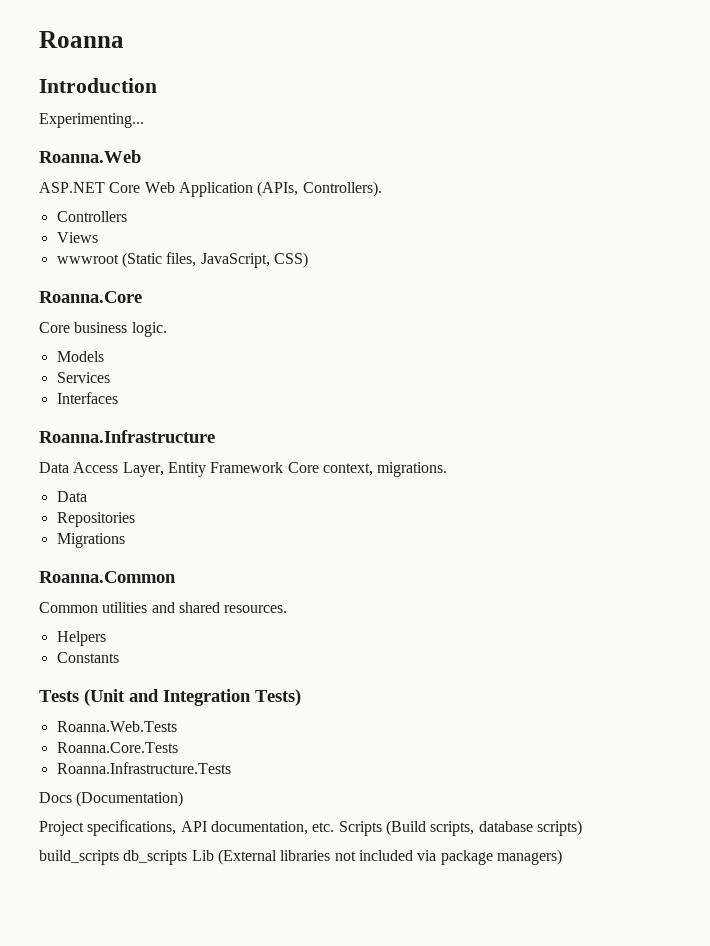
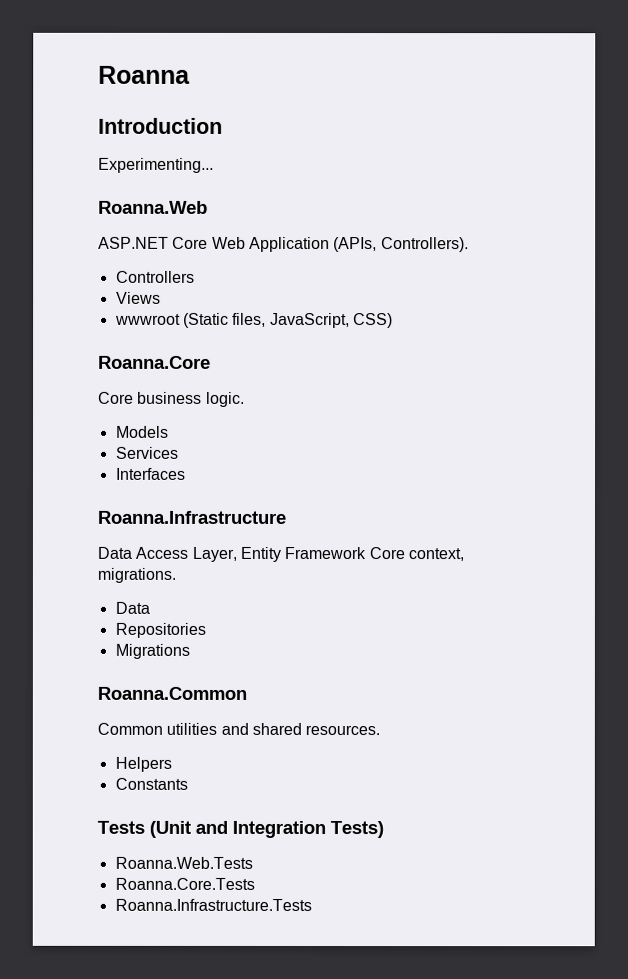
[39,791,184,807] [39,820,582,836] [39,849,562,865] // Docs (Documentation) // Project specifications, API documentation, etc. Scripts (Build scripts, database scripts) // build_scripts db_scripts Lib (External libraries not included via package managers) -> (312, 904) none

